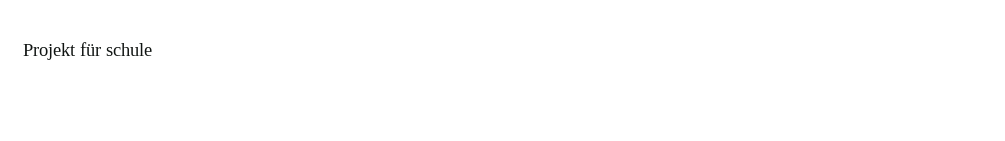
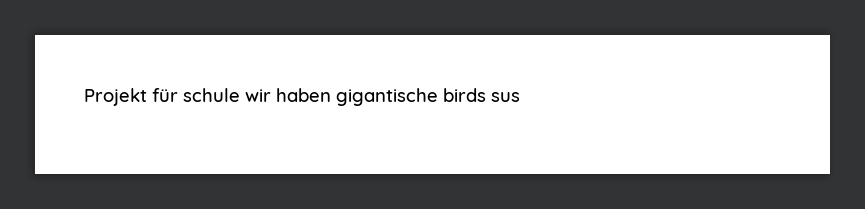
(152, 49) none -> [245,88,520,106] wir haben gigantische birds sus

